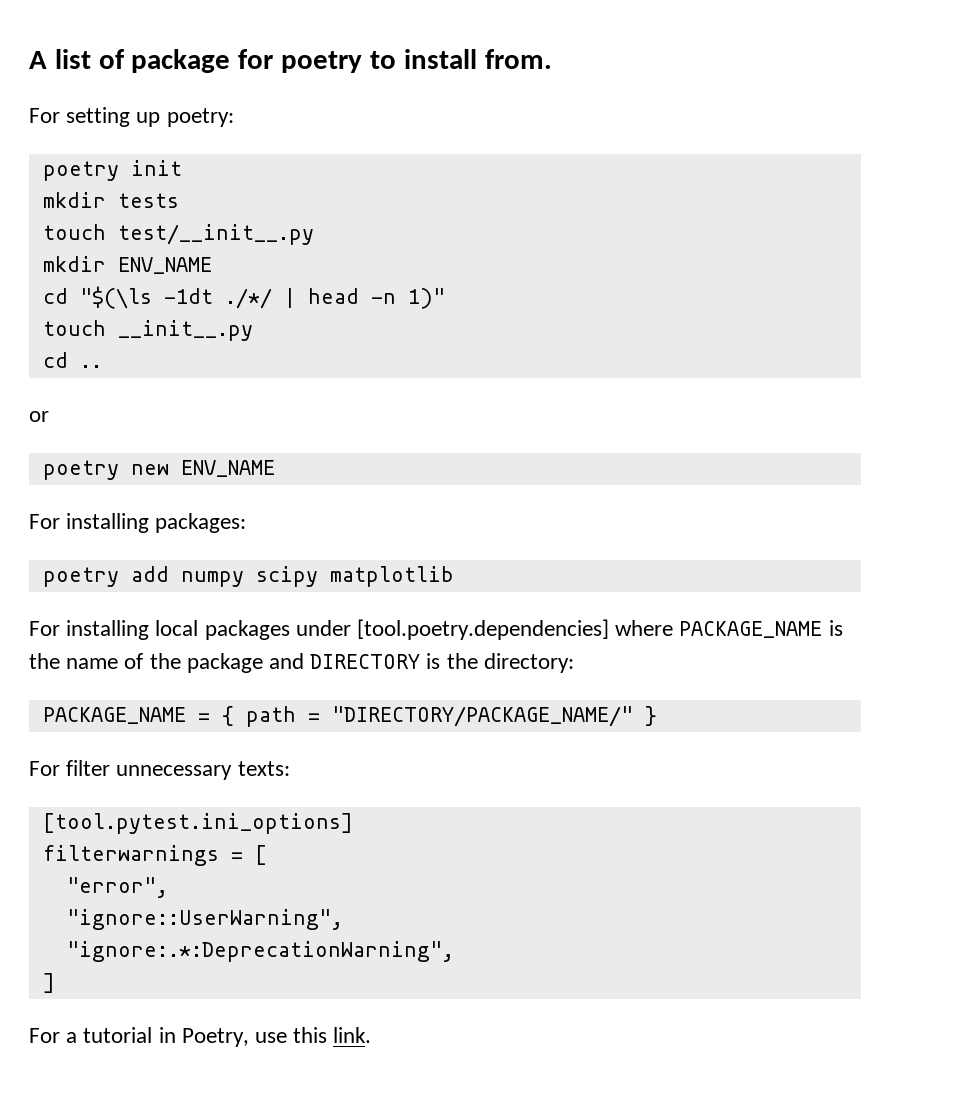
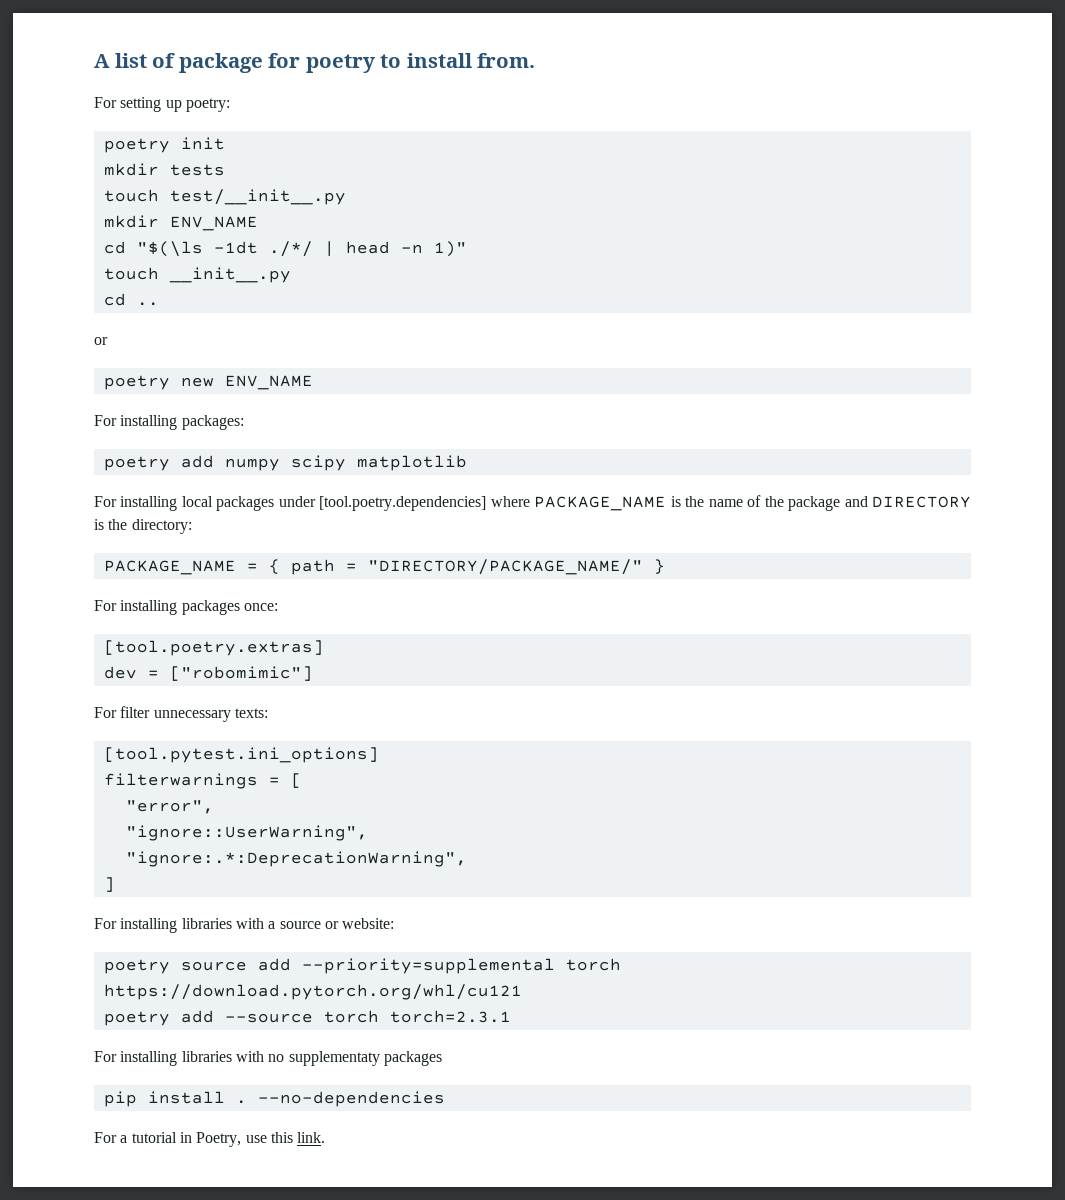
(657, 716) none -> [94,600,278,615] [103,640,324,656] [103,666,313,681] // For installing packages once: // [tool.poetry.extras] // dev = ["robomimic"]
(55, 983) none -> [94,918,395,933] [103,958,621,974] [103,984,522,1000] [103,1010,511,1026] [94,1051,442,1066] [103,1091,445,1107] // For installing libraries with a source or website: // poetry source add --priority=supplemental torch https://download.pytorch.org/whl/cu121 // poetry add --source torch torch=2.3.1 // For installing libraries with no supplementaty packages // pip install . --no-dependencies

